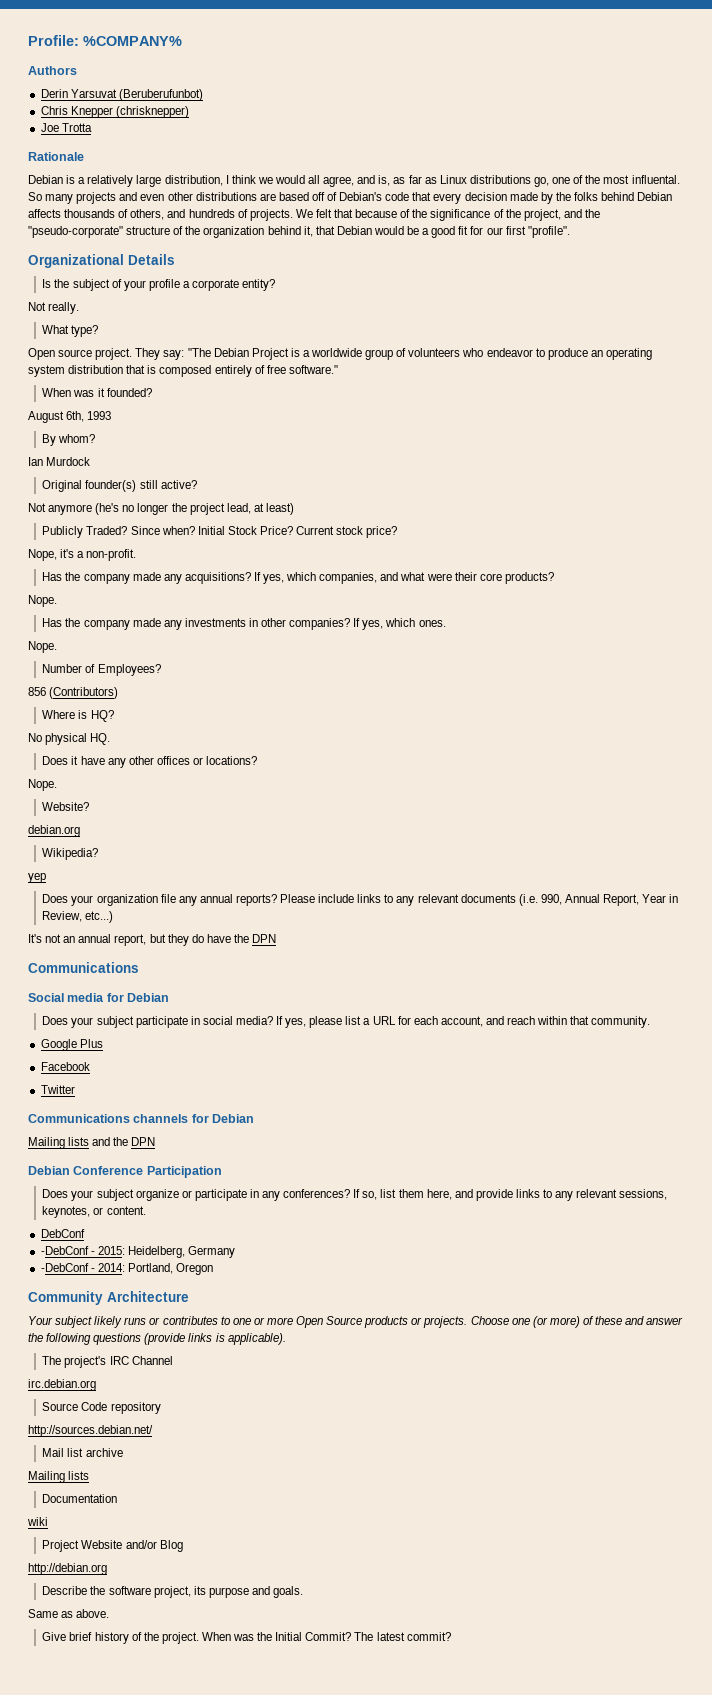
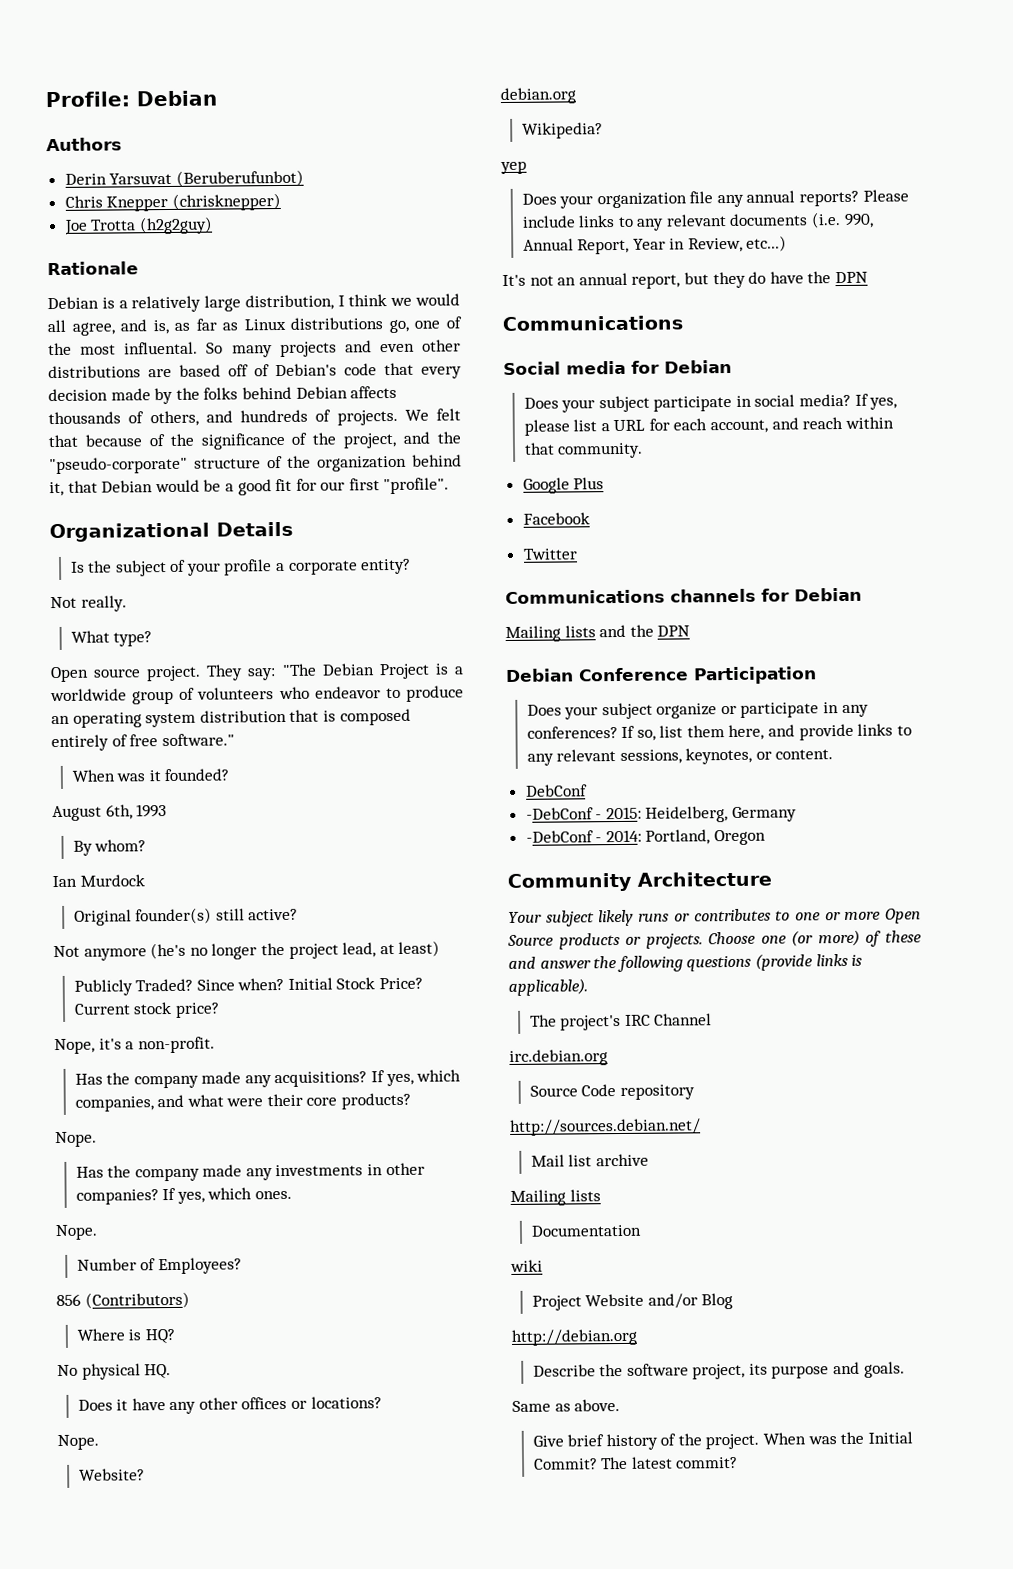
[83,36,182,46] %COMPANY% -> [136,90,217,107] Debian
(92, 127) none -> [138,216,213,235] (h2g2guy)

